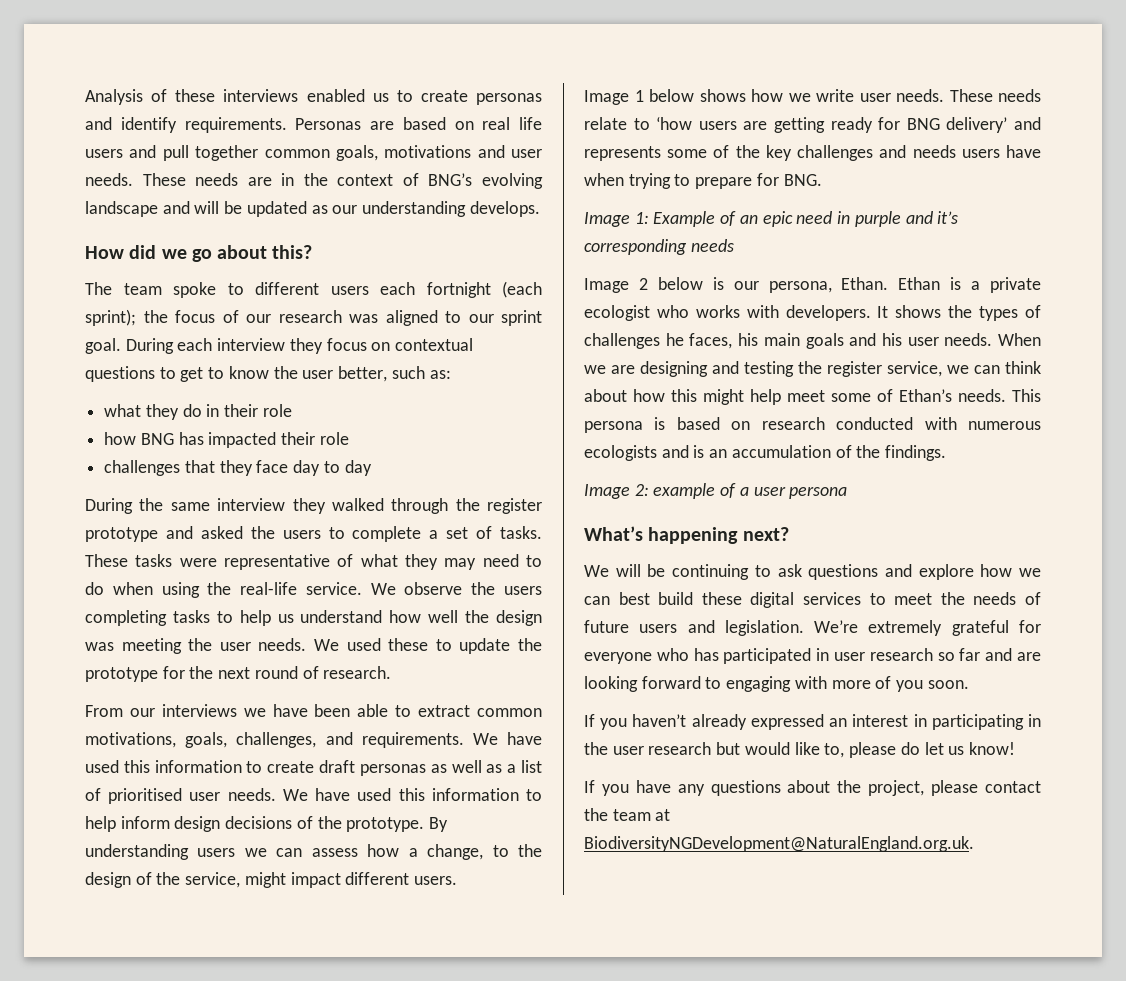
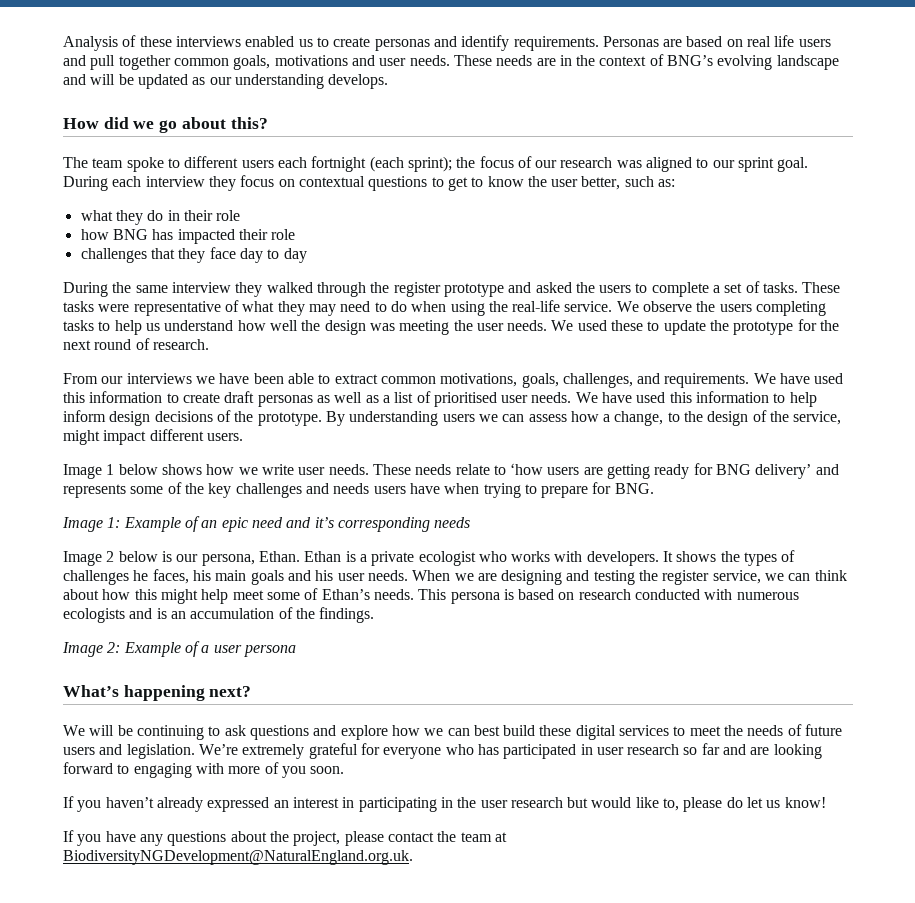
[837,211,901,227] in purple -> (283, 522) none
[653,483,716,499] example -> [123,642,181,657] Example

